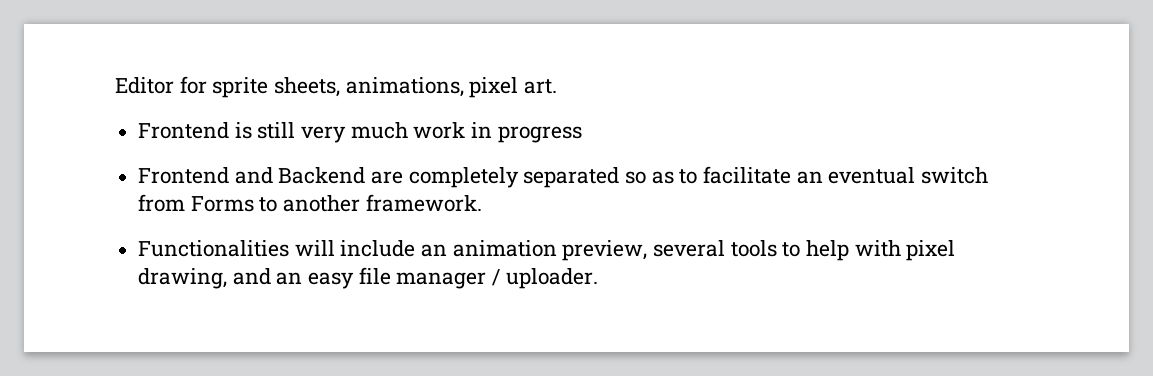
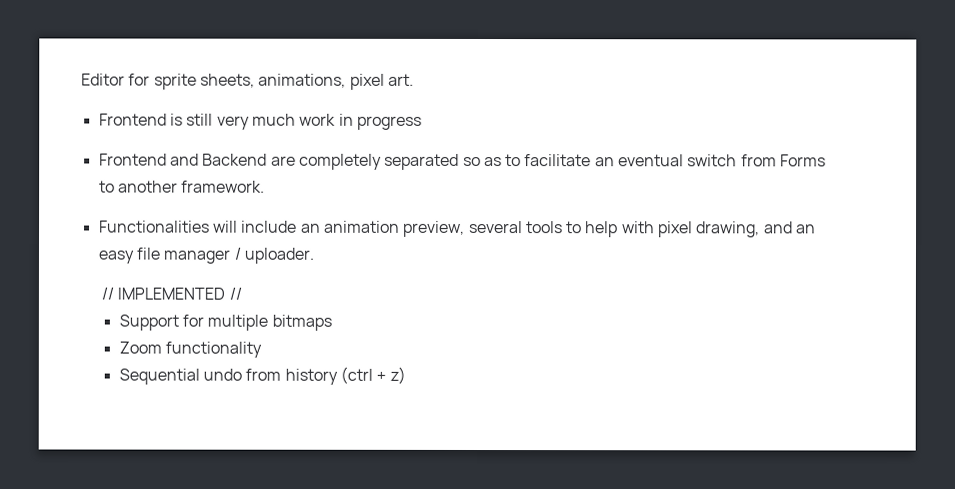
(598, 278) none -> [101,287,242,300] [118,314,332,331] [118,341,263,358] [118,366,406,385] // // IMPLEMENTED // // Support for multiple bitmaps // Zoom functionality // Sequential undo from history (ctrl + z)

